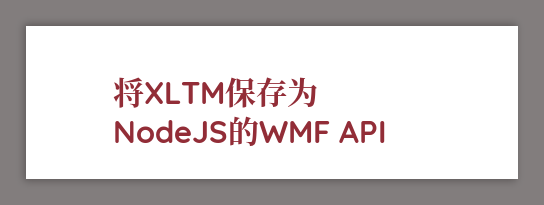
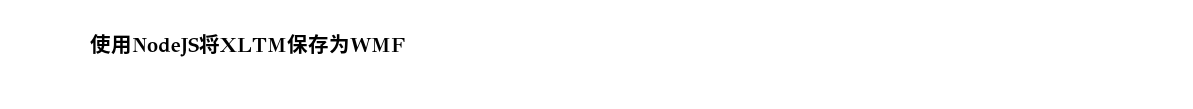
(113, 92) none -> [90,34,199,57] 使用NodeJS
[113,116,387,147] NodeJS的WMF API -> [349,38,405,52] WMF

